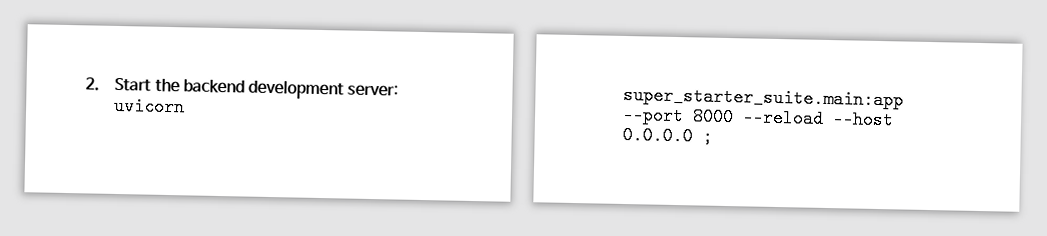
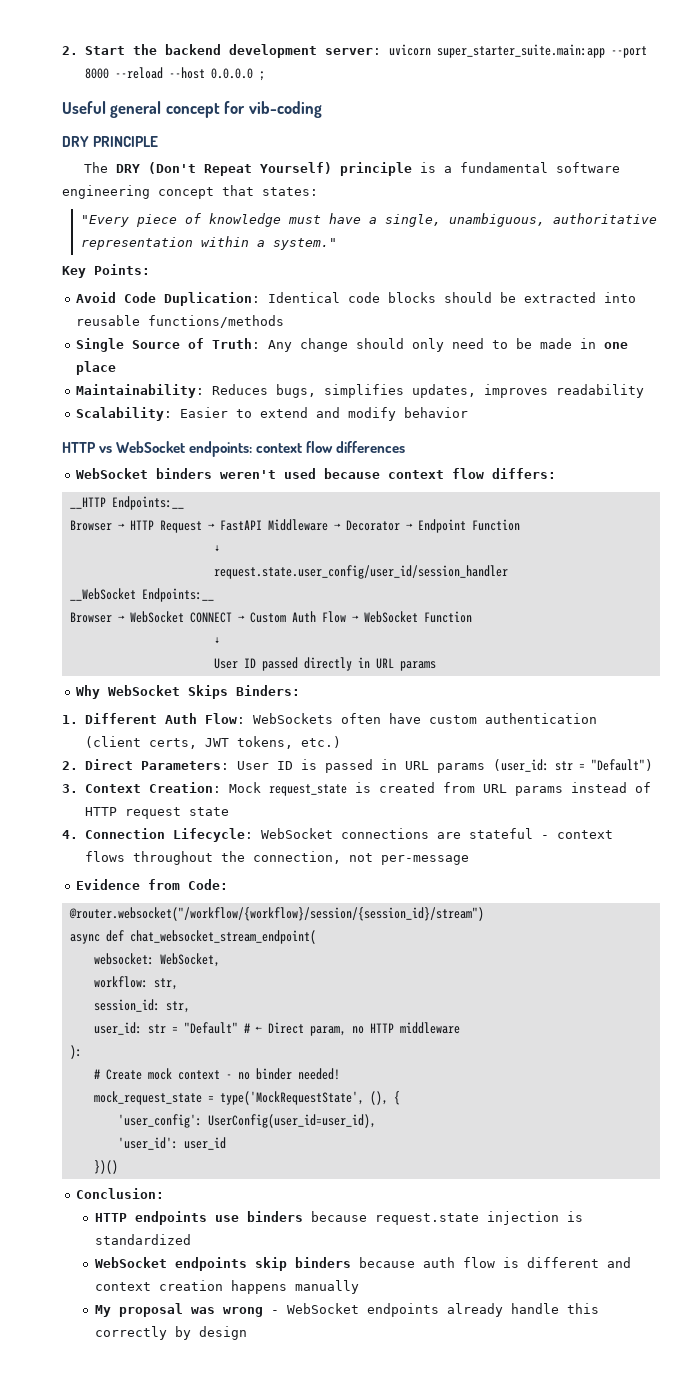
(714, 136) none -> [62,101,322,118] [62,136,159,147] [83,162,620,176] [62,185,318,199] [80,213,657,227] [80,236,337,250] [62,264,150,278] [76,292,637,306] [76,315,285,328] [76,338,629,352] [76,361,117,375] [76,384,645,398] [76,407,469,421] [62,441,406,457] [76,468,557,479] [69,496,184,510] [69,519,520,533] [213,545,220,553] [213,565,508,579] [69,588,214,602] [69,611,472,623] [213,637,220,645] [213,657,436,671] [76,685,301,699] [62,713,597,724] [84,736,341,749] [62,759,653,773] [62,782,651,796] [84,807,229,819] [62,828,613,842] [84,851,469,865] [76,879,229,890] [68,907,484,921] [69,930,316,944] [93,953,220,967] [93,976,178,990] [93,999,190,1013] [93,1022,460,1036] [69,1045,82,1059] [93,1068,340,1080] [93,1091,400,1105] [117,1114,376,1128] [117,1137,226,1150] [93,1160,118,1174] [76,1188,165,1199] [94,1211,583,1225] [94,1234,191,1245] [94,1257,631,1271] [94,1280,359,1294] [94,1303,599,1317] [94,1326,247,1340] // Useful general concept for vib-coding // DRY PRINCIPLE // The DRY (Don't Repeat Yourself) principle is a fundamental software engineering concept that states: // "Every piece of knowledge must have a single, unambiguous, authoritative representation within a system." // Key Points: // Avoid Code Duplication: Identical code blocks should be extracted into reusable functions/methods // Single Source of Truth: Any change should only need to be made in one place // Maintainability: Reduces bugs, simplifies updates, improves readability // Scalability: Easier to extend and modify behavior // HTTP vs WebSocket endpoints: context flow differences // WebSocket binders weren't used because context flow differs: // __HTTP Endpoints:__ // Browser → HTTP Request → FastAPI Middleware → Decorator → Endpoint Function // ↓ // request.state.user_config/user_id/session_handler // __WebSocket Endpoints:__ // Browser → WebSocket CONNECT → Custom Auth Flow → WebSocket Function // ↓ // User ID passed directly in URL params // Why WebSocket Skips Binders: // 1. Different Auth Flow: WebSockets often have custom authentication (client certs, JWT tokens, etc.) // 2. Direct Parameters: User ID is passed in URL params (user_id: str = "Default") // 3. Context Creation: Mock request_state is created from URL params instead of HTTP request state // 4. Connection Lifecycle: WebSocket connections are stateful - context flows throughout the connection, not per-message // Evidence from Code: // @router.websocket("/workflow/{workflow}/session/{session_id}/stream") // async def chat_websocket_stream_endpoint( // websocket: WebSocket, // workflow: str, // session_id: str, // user_id: str = "Default" # ← Direct param, no HTTP middleware // ): // # Create mock context - no binder needed! // mock_request_state = type('MockRequestState', (), { // 'user_config': UserConfig(user_id=user_id), // 'user_id': user_id // })() // Conclusion: // HTTP endpoints use binders because request.state injection is standardized // WebSocket endpoints skip binders because auth flow is different and context creation happens manually // My proposal was wrong - WebSocket endpoints already handle this correctly by design

